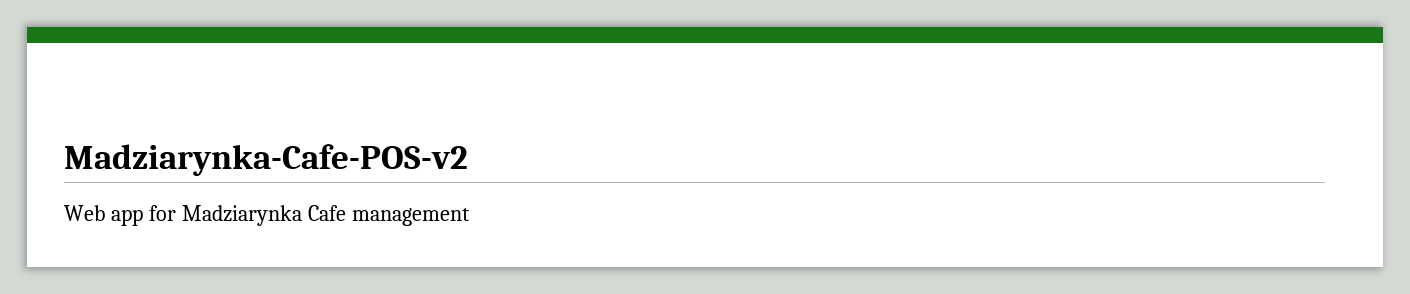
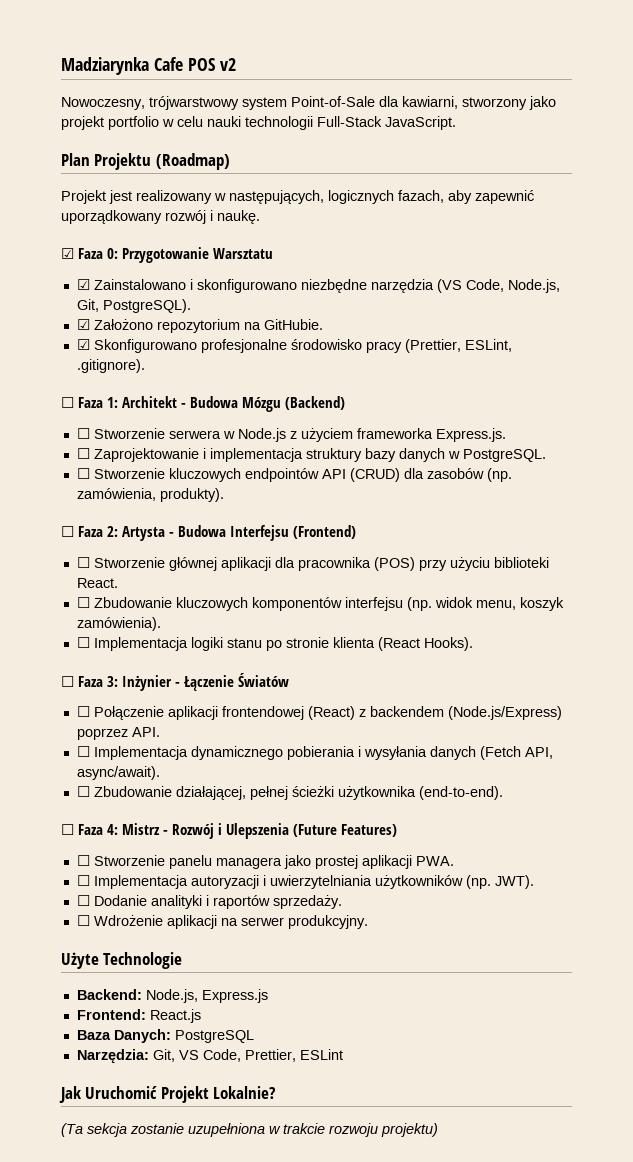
[64,144,468,176] [64,205,470,226] Madziarynka-Cafe-POS-v2 // Web app for Madziarynka Cafe management -> [61,57,236,75] [61,96,556,110] [61,116,456,130] [61,153,230,170] [61,190,534,204] [61,210,260,224] [61,247,274,263] [76,279,560,293] [76,299,191,313] [76,319,323,333] [76,339,512,353] [76,359,145,373] [61,396,346,412] [76,428,506,442] [76,448,546,462] [76,468,512,482] [76,488,224,502] [61,525,357,541] [76,557,549,571] [76,578,118,588] [76,597,564,611] [76,617,161,631] [76,637,473,651] [61,673,290,691] [76,706,562,720] [76,727,160,740] [76,746,553,760] [76,766,160,780] [76,786,503,800] [61,823,398,839] [76,855,454,869] [76,875,534,889] [76,895,342,909] [76,915,368,929] [61,952,183,969] [76,989,268,1003] [76,1009,201,1023] [76,1029,254,1043] [76,1049,343,1064] [59,1086,277,1103] [61,1123,438,1137] Madziarynka Cafe POS v2 // Nowoczesny, trójwarstwowy system Point-of-Sale dla kawiarni, stworzony jako projekt portfolio w celu nauki technologii Full-Stack JavaScript. // Plan Projektu (Roadmap) // Projekt jest realizowany w następujących, logicznych fazach, aby zapewnić uporządkowany rozwój i naukę. // ☑ Faza 0: Przygotowanie Warsztatu // ☑ Zainstalowano i skonfigurowano niezbędne narzędzia (VS Code, Node.js, Git, PostgreSQL). // ☑ Założono repozytorium na GitHubie. // ☑ Skonfigurowano profesjonalne środowisko pracy (Prettier, ESLint, .gitignore). // ☐ Faza 1: Architekt - Budowa Mózgu (Backend) // ☐ Stworzenie serwera w Node.js z użyciem frameworka Express.js. // ☐ Zaprojektowanie i implementacja struktury bazy danych w PostgreSQL. // ☐ Stworzenie kluczowych endpointów API (CRUD) dla zasobów (np. zamówienia, produkty). // ☐ Faza 2: Artysta - Budowa Interfejsu (Frontend) // ☐ Stworzenie głównej aplikacji dla pracownika (POS) przy użyciu biblioteki React. // ☐ Zbudowanie kluczowych komponentów interfejsu (np. widok menu, koszyk zamówienia). // ☐ Implementacja logiki stanu po stronie klienta (React Hooks). // ☐ Faza 3: Inżynier - Łączenie Światów // ☐ Połączenie aplikacji frontendowej (React) z backendem (Node.js/Express) poprzez API. // ☐ Implementacja dynamicznego pobierania i wysyłania danych (Fetch API, async/await). // ☐ Zbudowanie działającej, pełnej ścieżki użytkownika (end-to-end). // ☐ Faza 4: Mistrz - Rozwój i Ulepszenia (Future Features) // ☐ Stworzenie panelu managera jako prostej aplikacji PWA. // ☐ Implementacja autoryzacji i uwierzytelniania użytkowników (np. JWT). // ☐ Dodanie analityki i raportów sprzedaży. // ☐ Wdrożenie aplikacji na serwer produkcyjny. // Użyte Technologie // Backend: Node.js, Express.js // Frontend: React.js // Baza Danych: PostgreSQL // Narzędzia: Git, VS Code, Prettier, ESLint // Jak Uruchomić Projekt Lokalnie? // (Ta sekcja zostanie uzupełniona w trakcie rozwoju projektu)

